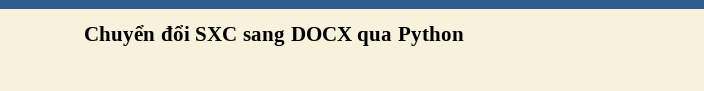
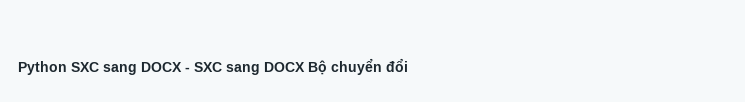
[84,25,465,46] Chuyển đổi SXC sang DOCX qua Python -> [18,58,408,75] Python SXC sang DOCX - SXC sang DOCX Bộ chuyển đổi

